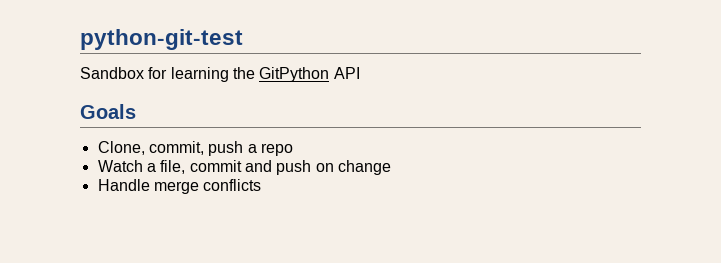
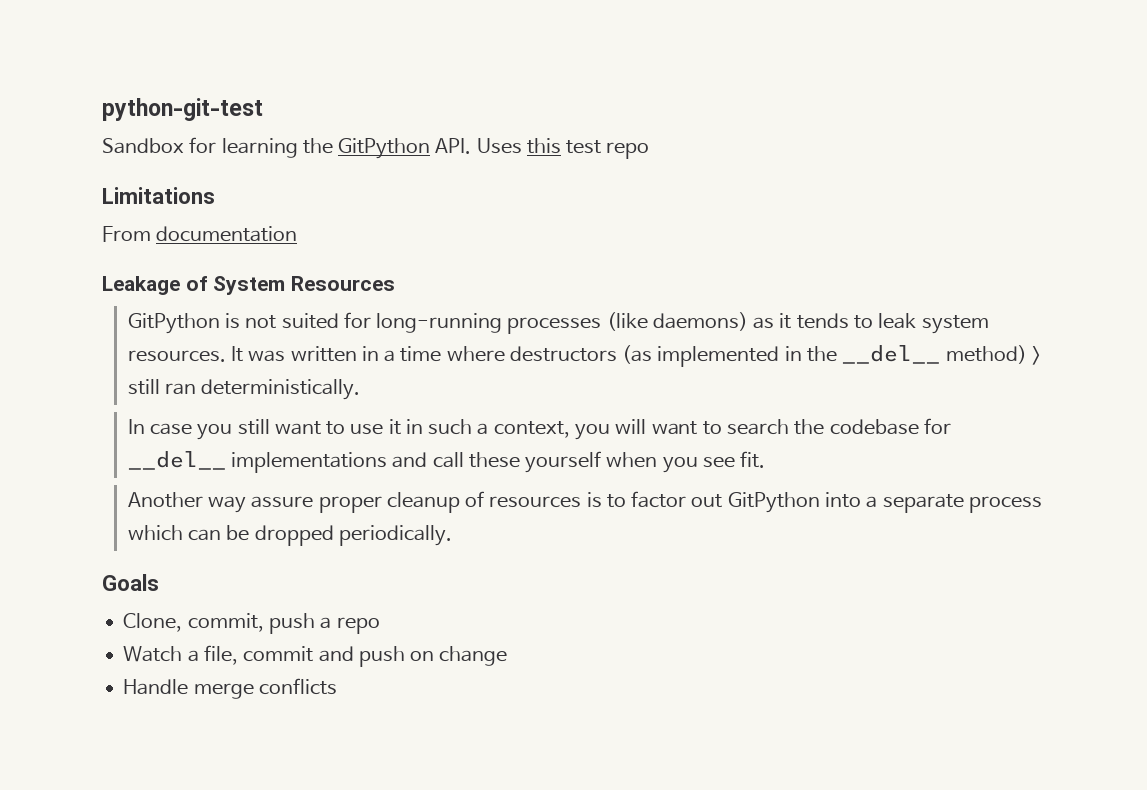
[333,67,360,79] API -> [435,138,650,159] [102,187,215,204] [102,226,298,242] [102,276,396,295] [127,312,989,334] [127,345,1041,367] [127,379,361,400] [127,418,951,440] [127,451,766,473] [127,491,1042,513] [127,525,452,546] API. Uses this test repo // Limitations // From documentation // Leakage of System Resources // GitPython is not suited for long-running processes (like daemons) as it tends to leak system resources. It was written in a time where destructors (as implemented in the __del__ method) > still ran deterministically. // In case you still want to use it in such a context, you will want to search the codebase for __del__ implementations and call these yourself when you see fit. // Another way assure proper cleanup of resources is to factor out GitPython into a separate process which can be dropped periodically.

